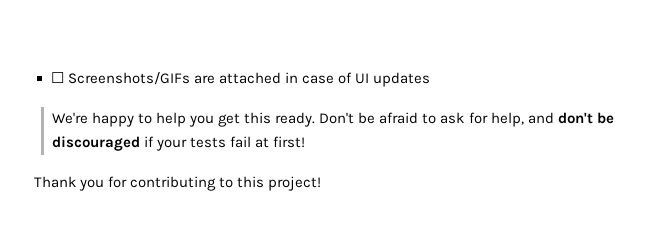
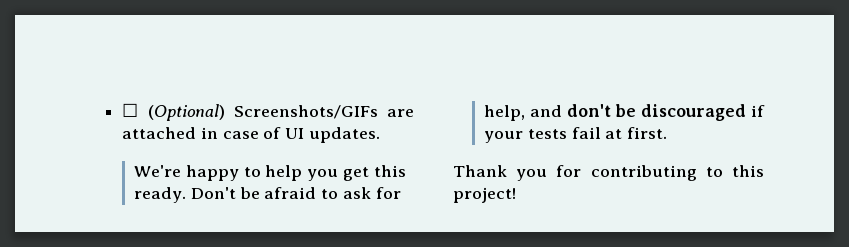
(64, 77) none -> [147,104,225,121] (Optional)
[372,72,430,87] updates -> [308,127,380,143] updates.
[273,136,306,148] first! -> [627,127,668,139] first.

